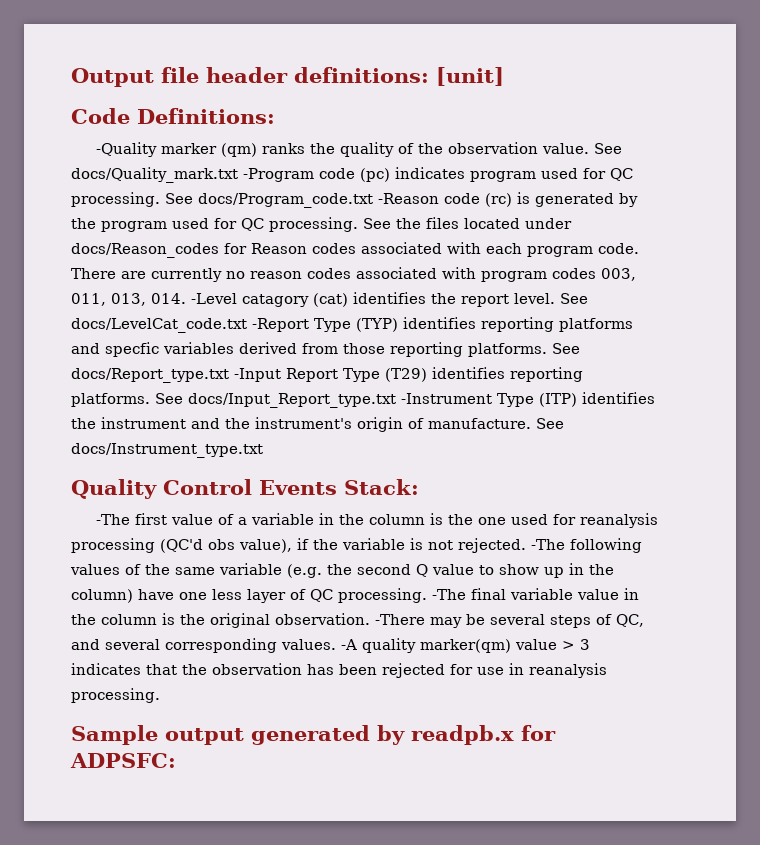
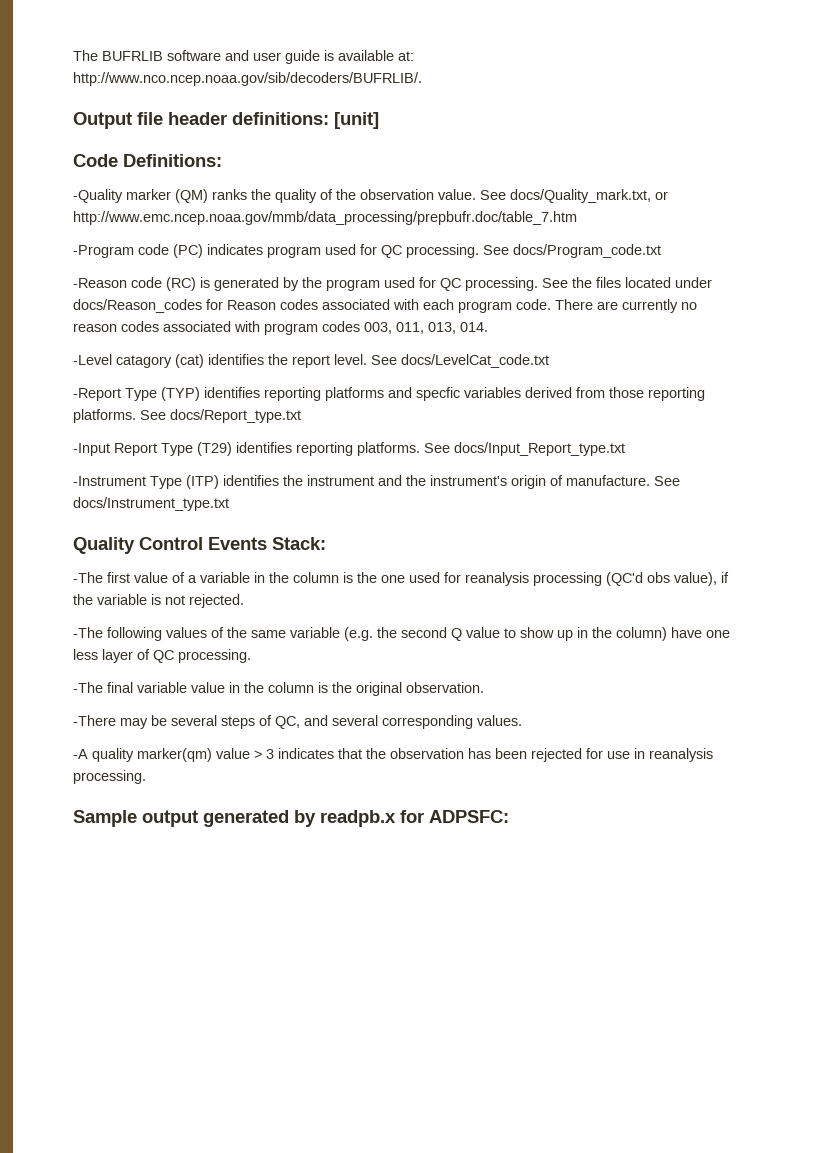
(71, 77) none -> [73,50,414,64] [73,72,422,86] The BUFRLIB software and user guide is available at: http://www.nco.ncep.noaa.gov/sib/decoders/BUFRLIB/. //
[220,143,257,157] (qm) -> [175,189,208,203] (QM)
[71,167,238,183] docs/Quality_mark.txt -> [510,189,668,203] [73,211,577,225] docs/Quality_mark.txt, or http://www.emc.ncep.noaa.gov/mmb/data_processing/prepbufr.doc/table_7.htm //
[360,168,390,182] (pc) -> [173,244,203,258] (PC)
(373, 200) none -> (661, 251) //
[485,193,512,207] (rc) -> [166,277,196,291] (RC)
(186, 298) none -> (488, 327) //
(247, 325) none -> (549, 361) //
(229, 375) none -> (301, 416) //
(396, 400) none -> (625, 449) //
(526, 545) none -> (244, 601) //
(427, 595) none -> (251, 656) //
(370, 619) none -> (484, 687) //
(336, 644) none -> (522, 720) //

